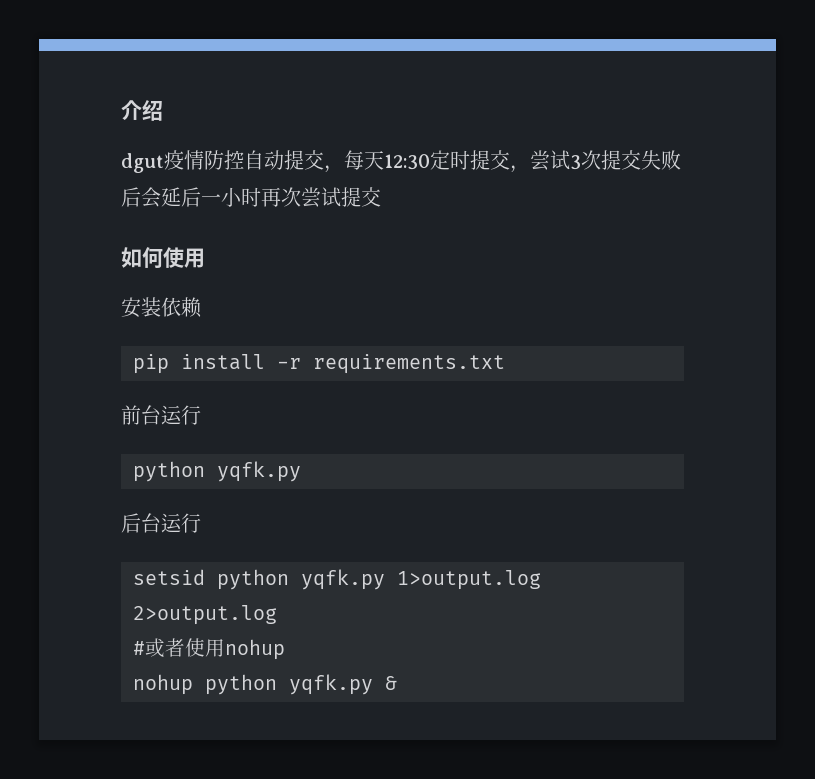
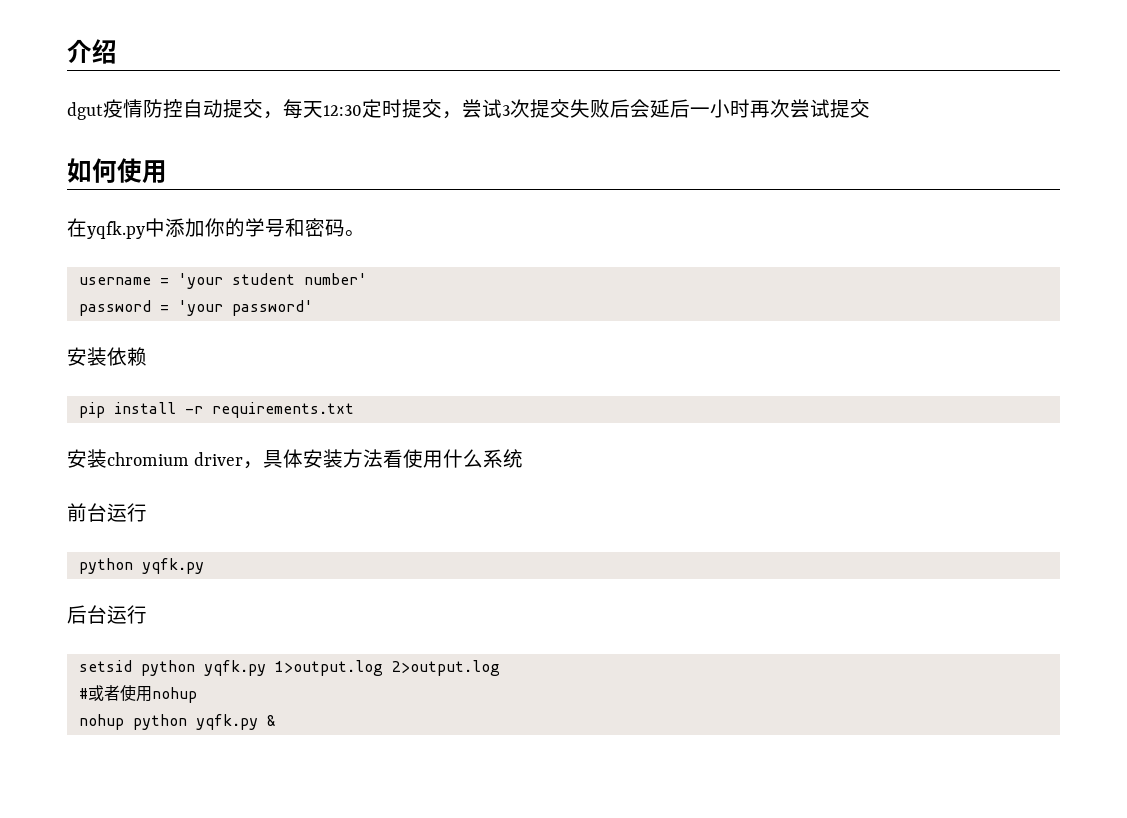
(205, 258) none -> [67,218,365,239] [78,273,367,289] [78,300,313,316] // 在yqfk.py中添加你的学号和密码。 // username = 'your student number' // password = 'your password'
(505, 364) none -> [67,449,524,469] // 安装chromium driver，具体安装方法看使用什么系统

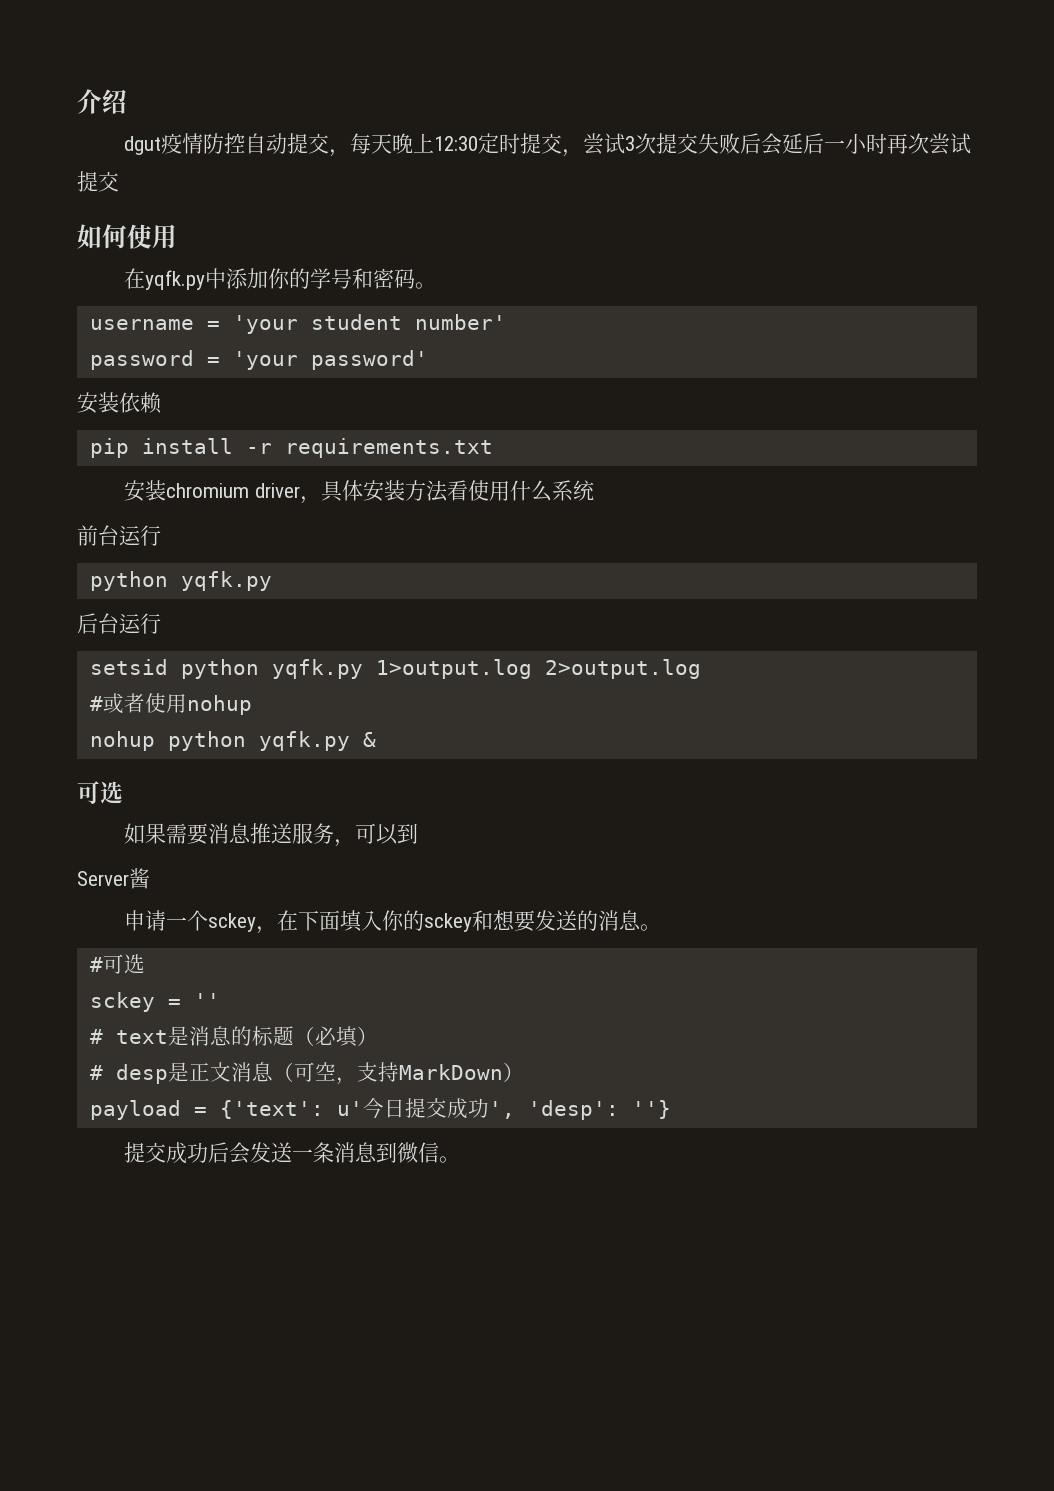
(323, 109) none -> [391,133,434,154] 晚上
(276, 720) none -> [77,781,123,804] [123,823,418,847] [77,868,150,889] [123,910,661,934] [89,954,145,974] [89,992,220,1012] [89,1026,378,1047] [89,1062,524,1085] [89,1098,671,1120] [123,1142,460,1164] // 可选 // 如果需要消息推送服务，可以到 // Server酱 // 申请一个sckey，在下面填入你的sckey和想要发送的消息。 // #可选 // sckey = '' // # text是消息的标题（必填） // # desp是正文消息（可空，支持MarkDown） // payload = {'text': u'今日提交成功', 'desp': ''} // 提交成功后会发送一条消息到微信。

